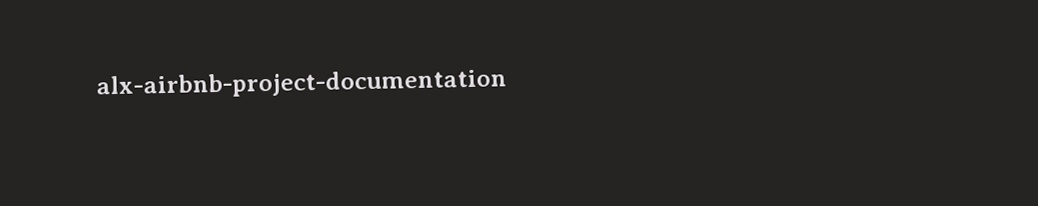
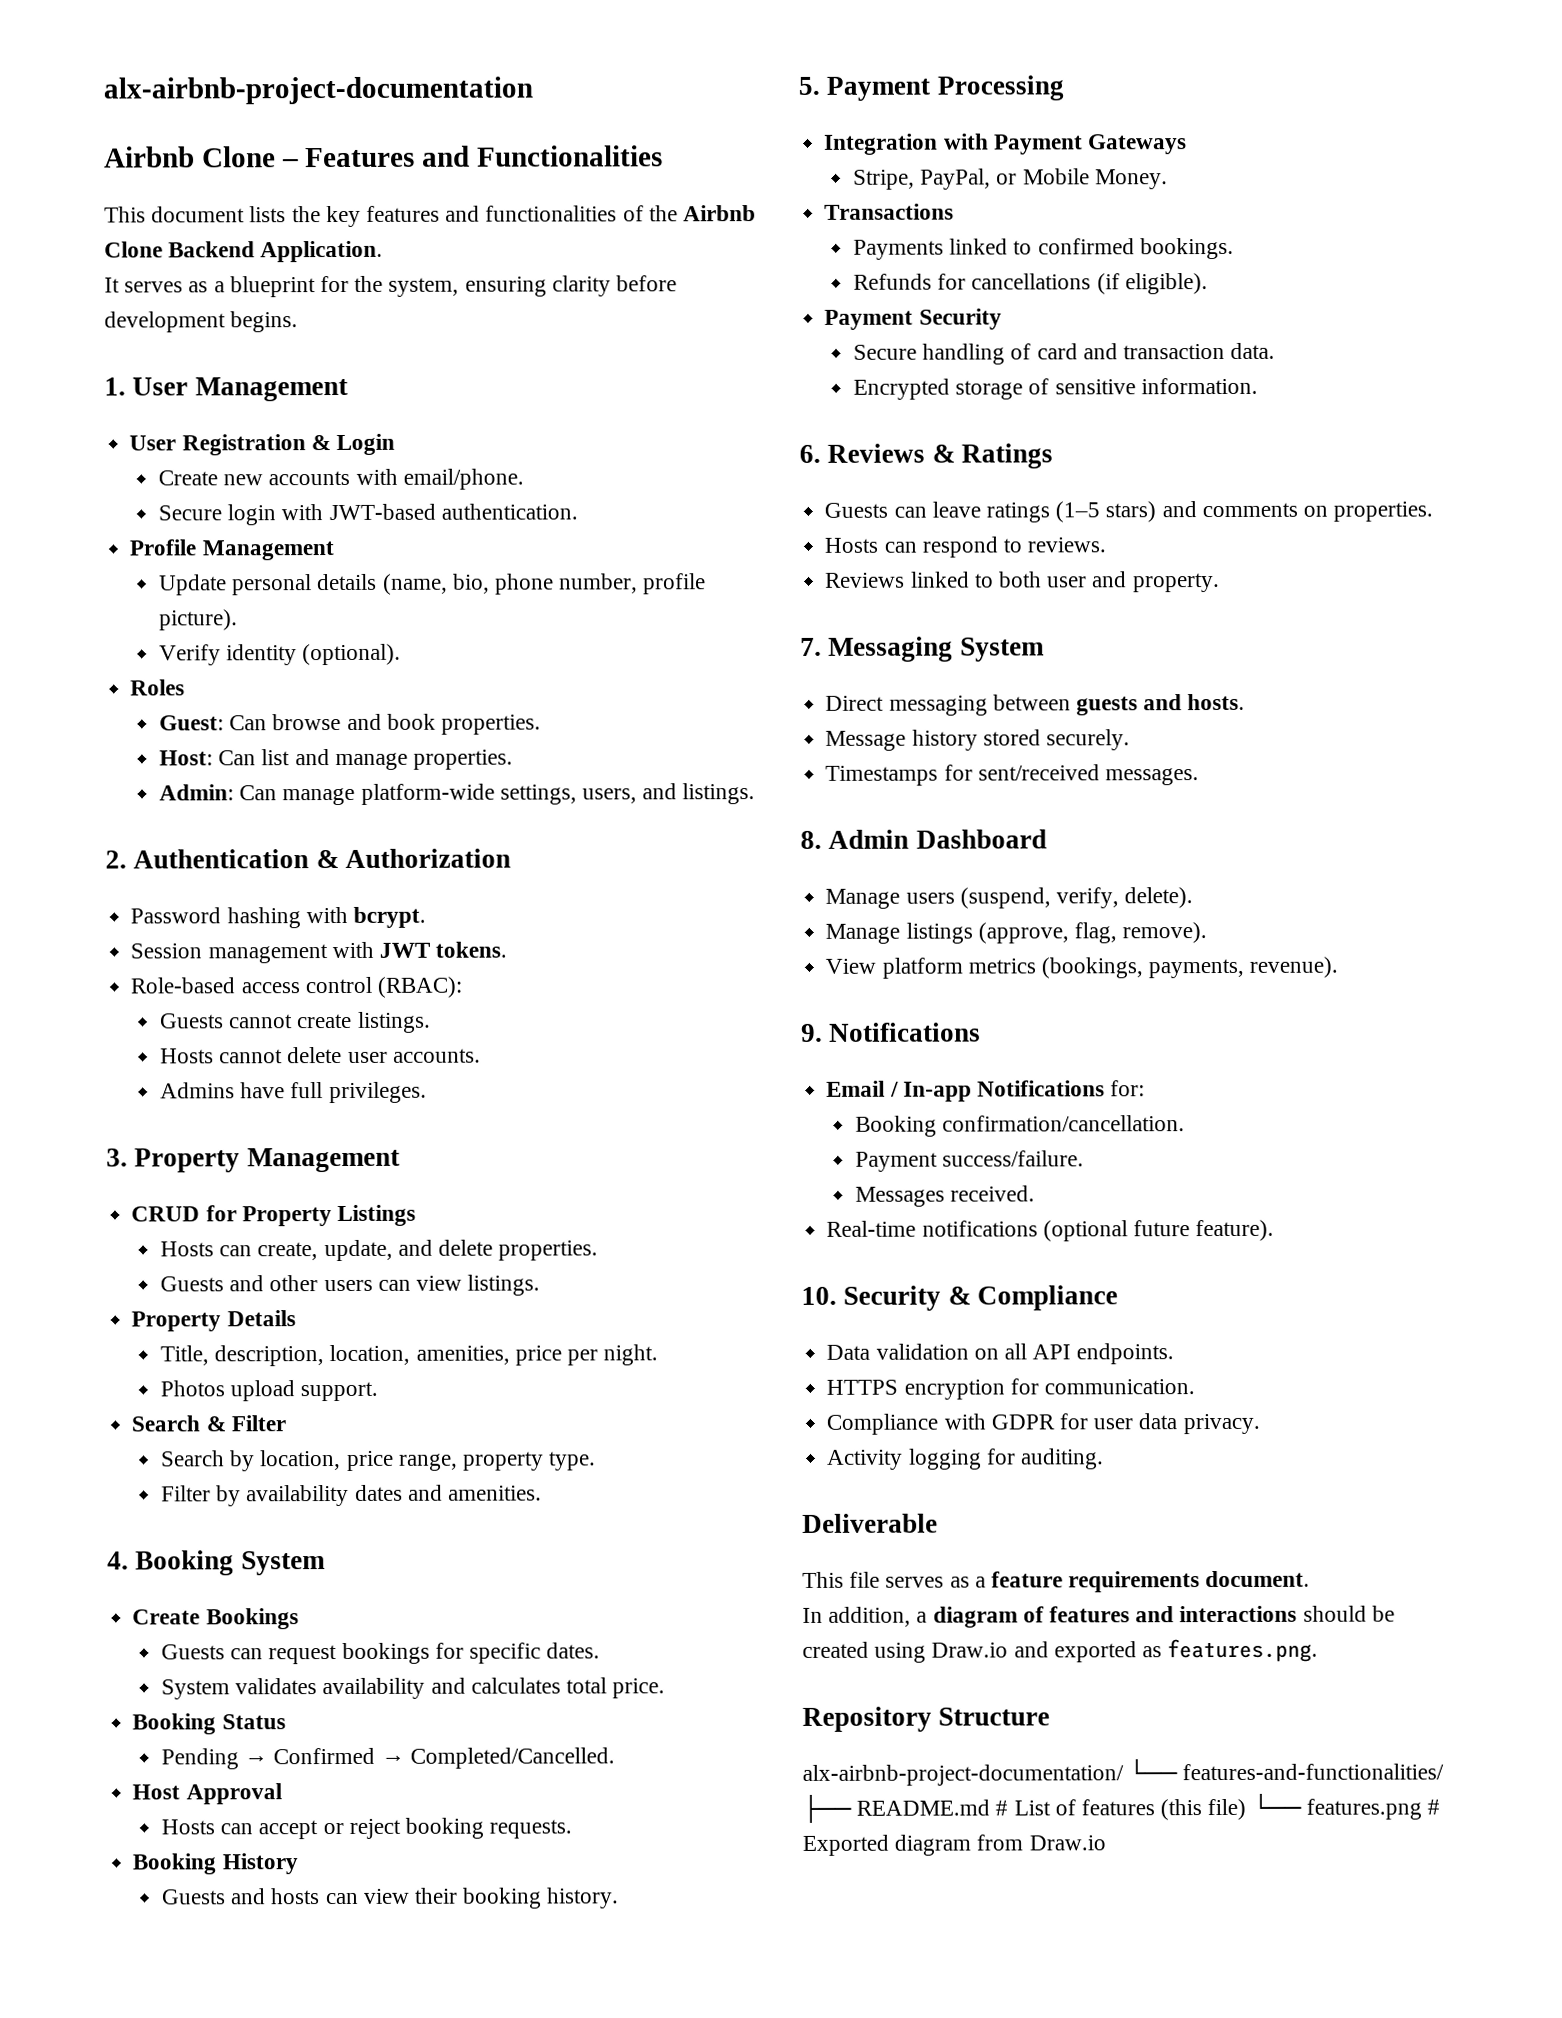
(507, 84) none -> [104,145,664,168] [104,205,757,228] [104,240,384,263] [104,275,678,298] [104,311,299,333] [104,376,348,402] [129,433,395,456] [157,468,524,490] [157,503,578,526] [129,539,334,561] [158,573,707,596] [158,609,238,631] [158,643,402,666] [130,679,186,696] [158,713,541,735] [158,749,513,771] [158,783,756,806] [105,848,511,869] [130,906,426,929] [130,941,508,964] [130,976,462,998] [159,1011,431,1033] [159,1046,481,1064] [159,1081,427,1104] [106,1147,400,1173] [131,1204,416,1227] [159,1239,599,1262] [159,1274,541,1296] [131,1310,296,1332] [159,1344,659,1367] [159,1380,379,1402] [131,1415,286,1432] [159,1449,597,1472] [160,1484,542,1507] [107,1550,326,1576] [132,1608,299,1630] [160,1642,601,1665] [160,1677,666,1700] [132,1713,286,1735] [160,1747,615,1770] [132,1783,282,1805] [160,1817,573,1840] [132,1853,298,1875] [160,1887,620,1909] [798,75,1064,101] [824,133,1187,155] [852,168,1168,190] [824,203,955,220] [852,237,1234,260] [852,273,1208,295] [824,308,1002,330] [852,342,1276,365] [852,377,1258,400] [799,443,1053,469] [824,501,1434,523] [824,536,1107,558] [825,571,1220,593] [800,636,1045,662] [825,693,1246,716] [825,729,1130,751] [825,764,1199,786] [800,829,1047,849] [825,887,1194,909] [825,922,1208,944] [825,956,1339,979] [801,1022,982,1042] [826,1080,1146,1102] [854,1115,1186,1137] [854,1150,1085,1172] [854,1185,1036,1207] [826,1219,1275,1242] [801,1285,1118,1311] [826,1343,1175,1365] [826,1378,1195,1400] [826,1413,1260,1435] [827,1448,1104,1470] [802,1513,938,1533] [802,1570,1311,1593] [802,1605,1395,1628] [802,1638,1319,1663] [802,1706,1051,1732] [802,1759,1445,1786] [802,1793,1441,1823] [802,1834,1106,1856] // Airbnb Clone – Features and Functionalities // This document lists the key features and functionalities of the Airbnb Clone Backend Application. // It serves as a blueprint for the system, ensuring clarity before development begins. // 1. User Management // User Registration & Login // Create new accounts with email/phone. // Secure login with JWT-based authentication. // Profile Management // Update personal details (name, bio, phone number, profile picture). // Verify identity (optional). // Roles // Guest: Can browse and book properties. // Host: Can list and manage properties. // Admin: Can manage platform-wide settings, users, and listings. // 2. Authentication & Authorization // Password hashing with bcrypt. // Session management with JWT tokens. // Role-based access control (RBAC): // Guests cannot create listings. // Hosts cannot delete user accounts. // Admins have full privileges. // 3. Property Management // CRUD for Property Listings // Hosts can create, update, and delete properties. // Guests and other users can view listings. // Property Details // Title, description, location, amenities, price per night. // Photos upload support. // Search & Filter // Search by location, price range, property type. // Filter by availability dates and amenities. // 4. Booking System // Create Bookings // Guests can request bookings for specific dates. // System validates availability and calculates total price. // Booking Status // Pending → Confirmed → Completed/Cancelled. // Host Approval // Hosts can accept or reject booking requests. // Booking History // Guests and hosts can view their booking history. // 5. Payment Processing // Integration with Payment Gateways // Stripe, PayPal, or Mobile Money. // Transactions // Payments linked to confirmed bookings. // Refunds for cancellations (if eligible). // Payment Security // Secure handling of card and transaction data. // Encrypted storage of sensitive information. // 6. Reviews & Ratings // Guests can leave ratings (1–5 stars) and comments on properties. // Hosts can respond to reviews. // Reviews linked to both user and property. // 7. Messaging System // Direct messaging between guests and hosts. // Message history stored securely. // Timestamps for sent/received messages. // 8. Admin Dashboard // Manage users (suspend, verify, delete). // Manage listings (approve, flag, remove). // View platform metrics (bookings, payments, revenue). // 9. Notifications // Email / In-app Notifications for: // Booking confirmation/cancellation. // Payment success/failure. // Messages received. // Real-time notifications (optional future feature). // 10. Security & Compliance // Data validation on all API endpoints. // HTTPS encryption for communication. // Compliance with GDPR for user data privacy. // Activity logging for auditing. // Deliverable // This file serves as a feature requirements document. // In addition, a diagram of features and interactions should be created using Draw.io and exported as features.png. // Repository Structure // alx-airbnb-project-documentation/ └── features-and-functionalities/ ├── README.md # List of features (this file) └── features.png # Exported diagram from Draw.io

